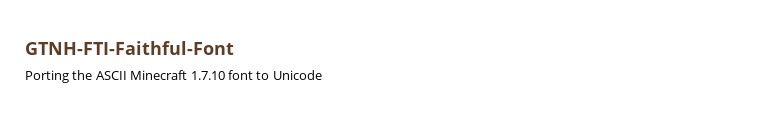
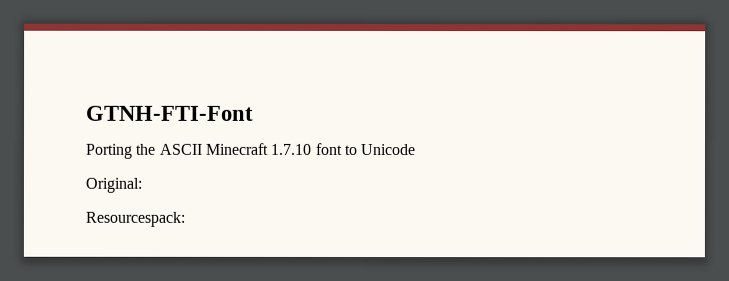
[25,41,234,55] GTNH-FTI-Faithful-Font -> [86,105,254,121] GTNH-FTI-Font
(322, 75) none -> [85,177,142,193] [85,211,185,227] // Original: // Resourcespack:

